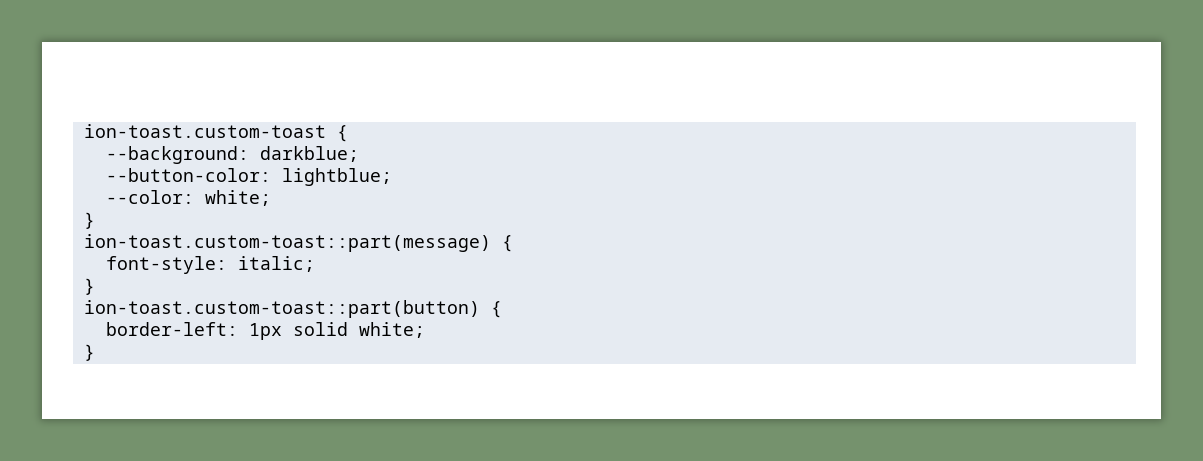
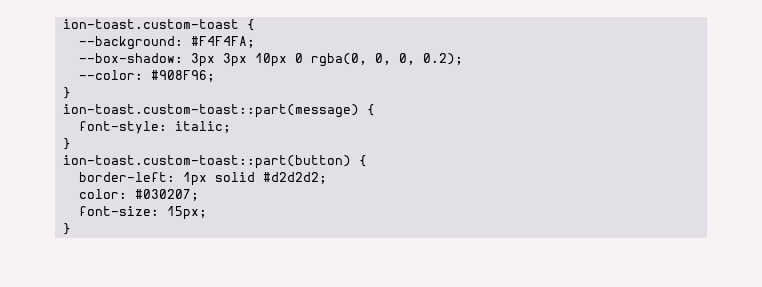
[260,146,360,162] [106,168,393,186] darkblue; // --button-color: lightblue; -> [190,36,255,48] [78,53,463,67] #F4F4FA; // --box-shadow: 3px 3px 10px 0 rgba(0, 0, 0, 0.2);
[205,190,272,206] white; -> [150,70,215,82] #908F96;
[359,322,426,338] white; -> [262,172,327,184] [78,189,199,201] [78,206,207,220] #d2d2d2; // color: #030207; // font-size: 15px;

